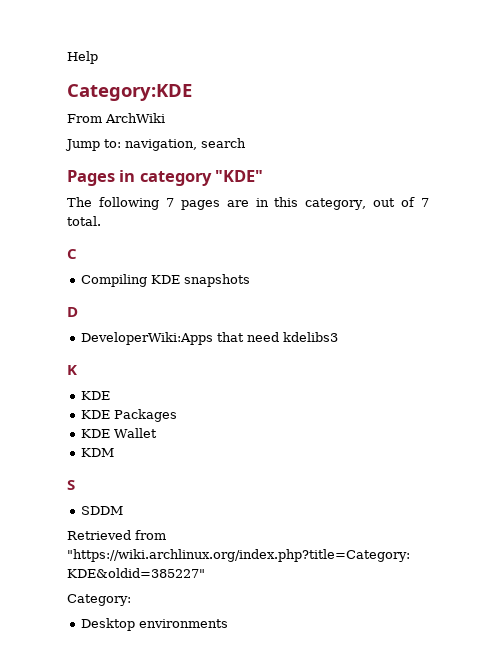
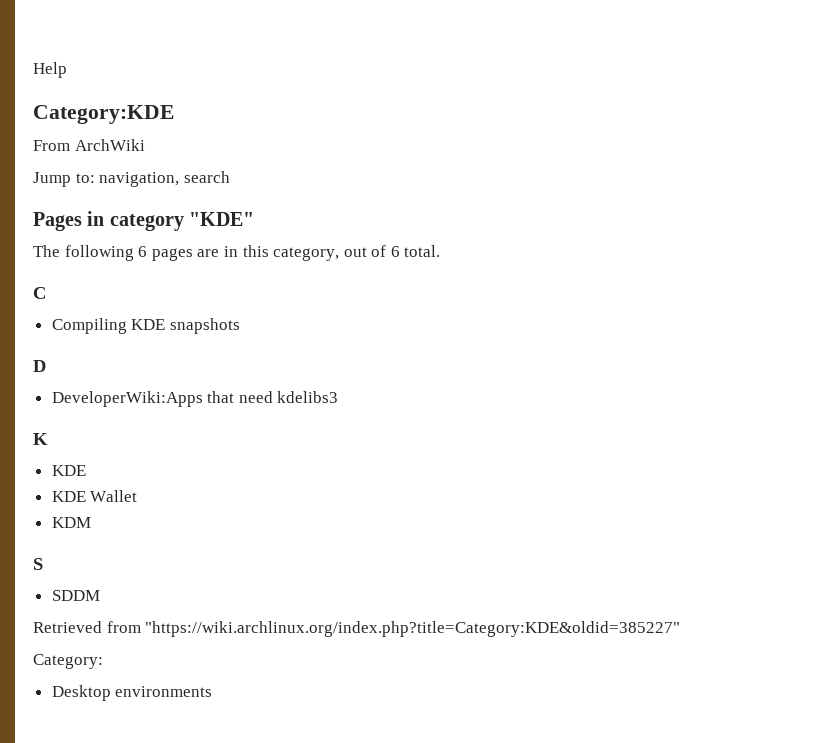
[165,198,174,207] 7 -> [138,246,148,257] 6
[421,198,430,207] 7 -> [390,246,400,257] 6
[81,409,178,422] // KDE Packages -> (86, 470) none

